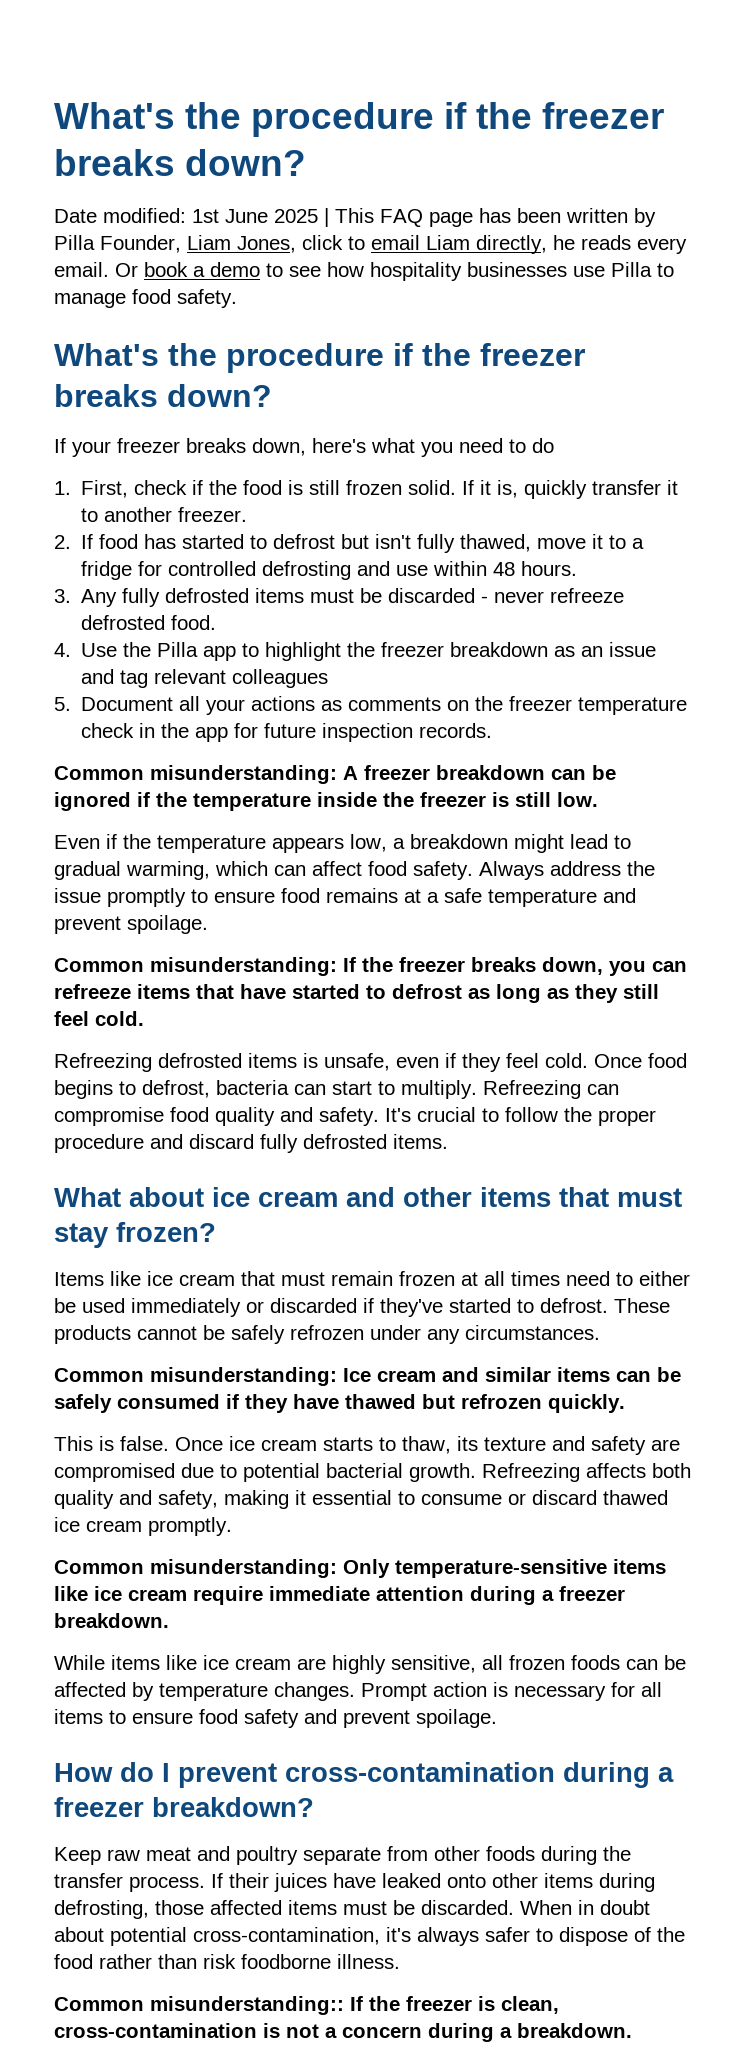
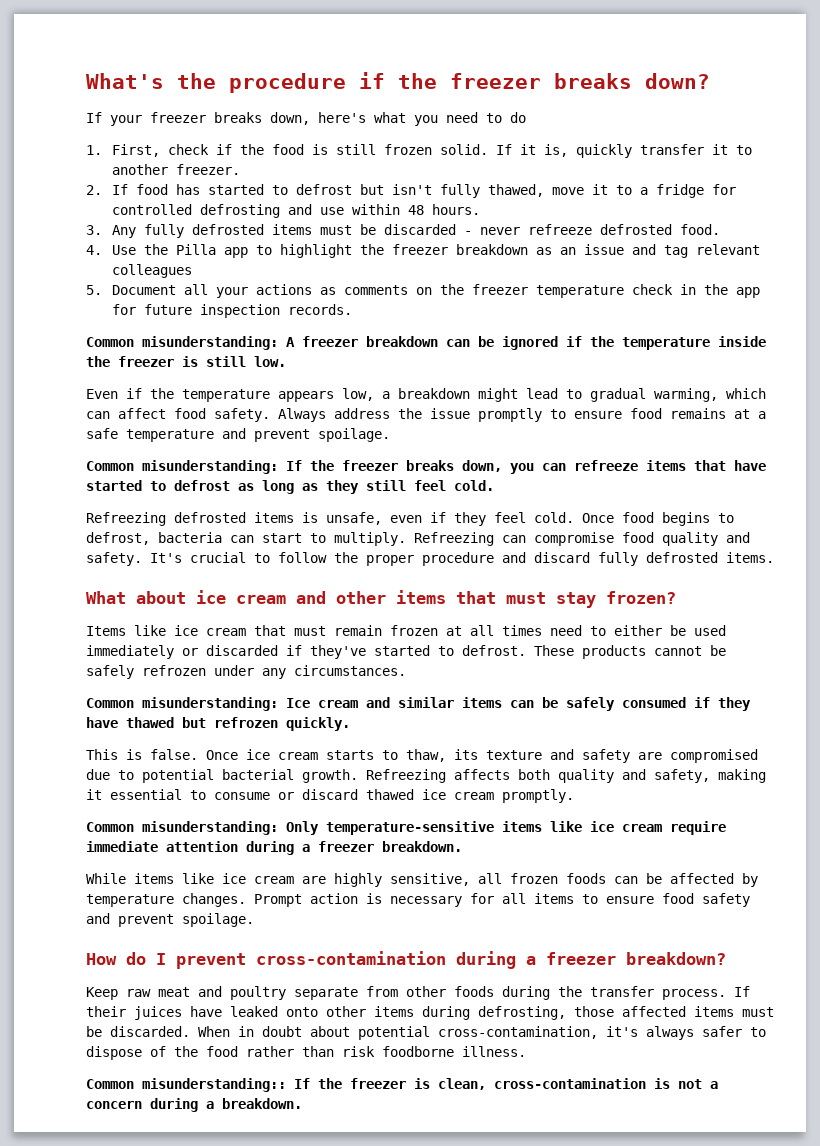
[54,102,664,137] [54,149,306,176] [54,208,656,227] [54,235,687,254] [54,262,674,281] [54,289,237,308] [54,343,585,373] [54,384,272,407] What's the procedure if the freezer breaks down? // Date modified: 1st June 2025 | This FAQ page has been written by Pilla Founder, Liam Jones, click to email Liam directly, he reads every email. Or book a demo to see how hospitality businesses use Pilla to manage food safety. // What's the procedure if the freezer breaks down? -> [86,72,710,93] What's the procedure if the freezer breaks down?

